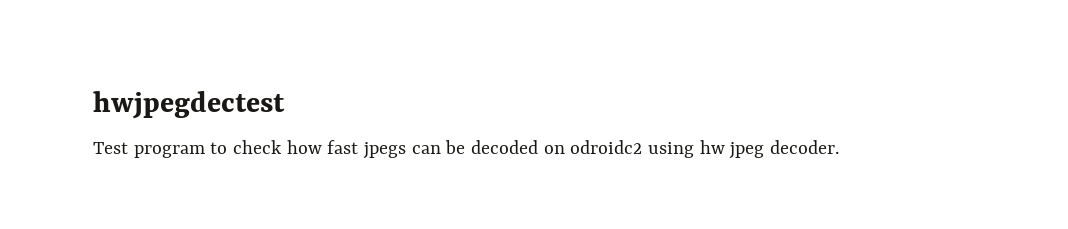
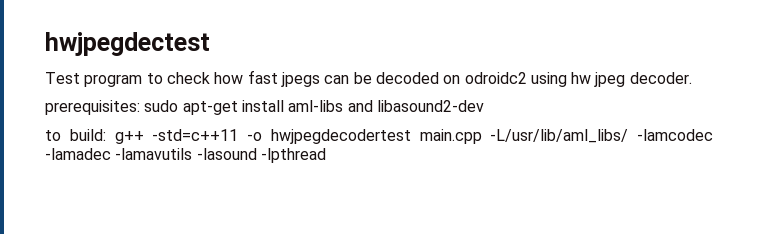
(840, 147) none -> [45,100,484,115] [45,129,713,144] [45,148,326,163] // prerequisites: sudo apt-get install aml-libs and libasound2-dev // to build: g++ -std=c++11 -o hwjpegdecodertest main.cpp -L/usr/lib/aml_libs/ -lamcodec -lamadec -lamavutils -lasound -lpthread

